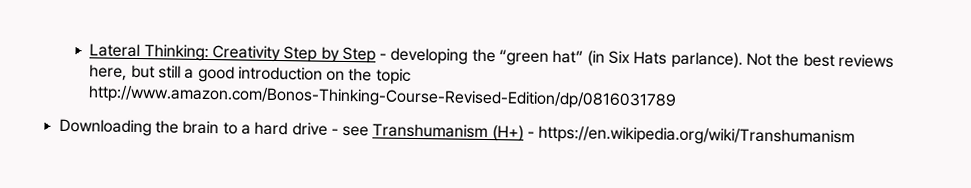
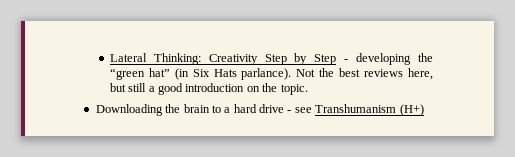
[375,68,411,85] [88,85,678,110] topic http://www.amazon.com/Bonos-Thinking-Course-Revised-Edition/dp/0816031789 -> [280,84,308,95] topic.
[527,125,856,147] - https://en.wikipedia.org/wiki/Transhumanism -> (424, 110) none

